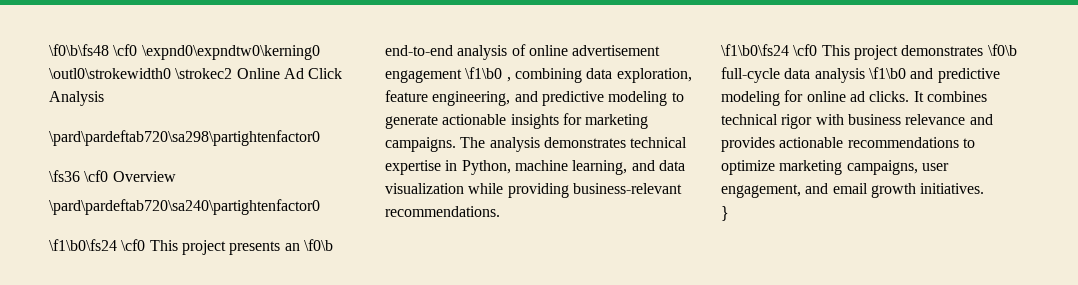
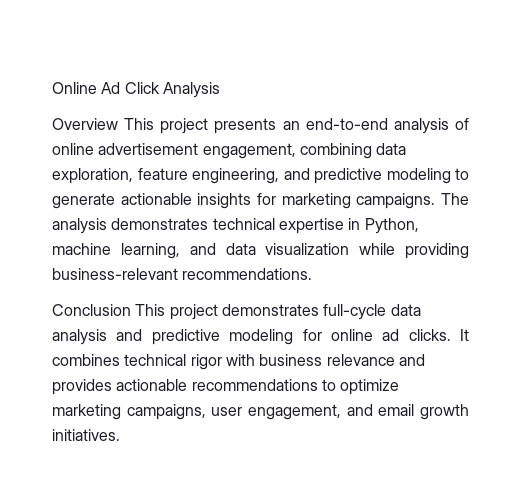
[49,44,320,60] [49,68,233,79] \f0\b\fs48 \cf0 \expnd0\expndtw0\kerning0 \outl0\strokewidth0 \strokec2 -> (52, 88) none
[49,130,320,146] [49,170,176,182] [49,199,320,215] [49,239,146,251] \pard\pardeftab720\sa298\partightenfactor0 // \fs36 \cf0 Overview // \pard\pardeftab720\sa240\partightenfactor0 // \f1\b0\fs24 \cf0 -> [52,118,118,130] Overview
[303,239,333,251] \f0\b -> (300, 125) none
[385,67,511,83] engagement \f1\b0 , -> [202,143,296,159] engagement,
[721,44,818,56] \f1\b0\fs24 \cf0 -> [52,304,131,316] Conclusion
[987,44,1017,56] \f0\b -> (319, 310) none
[868,67,906,79] \f1\b0 -> (107, 337) none
[721,206,729,221] // } -> (120, 435) none

